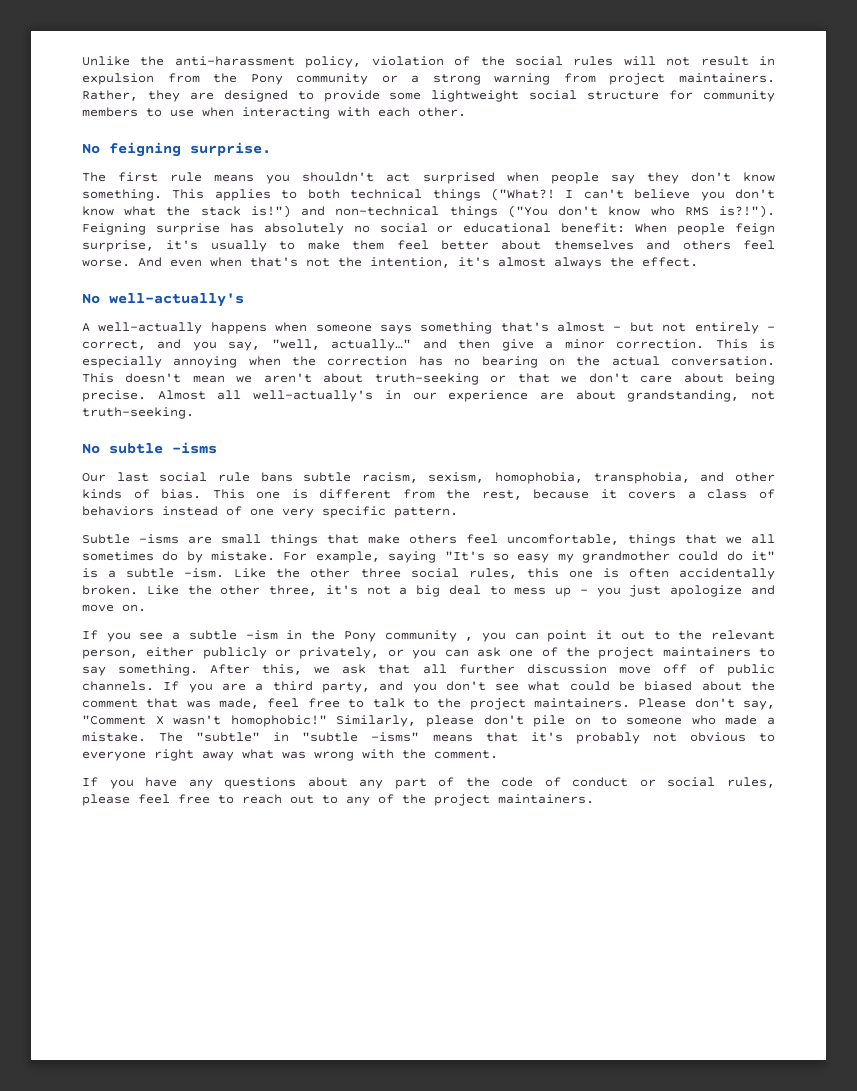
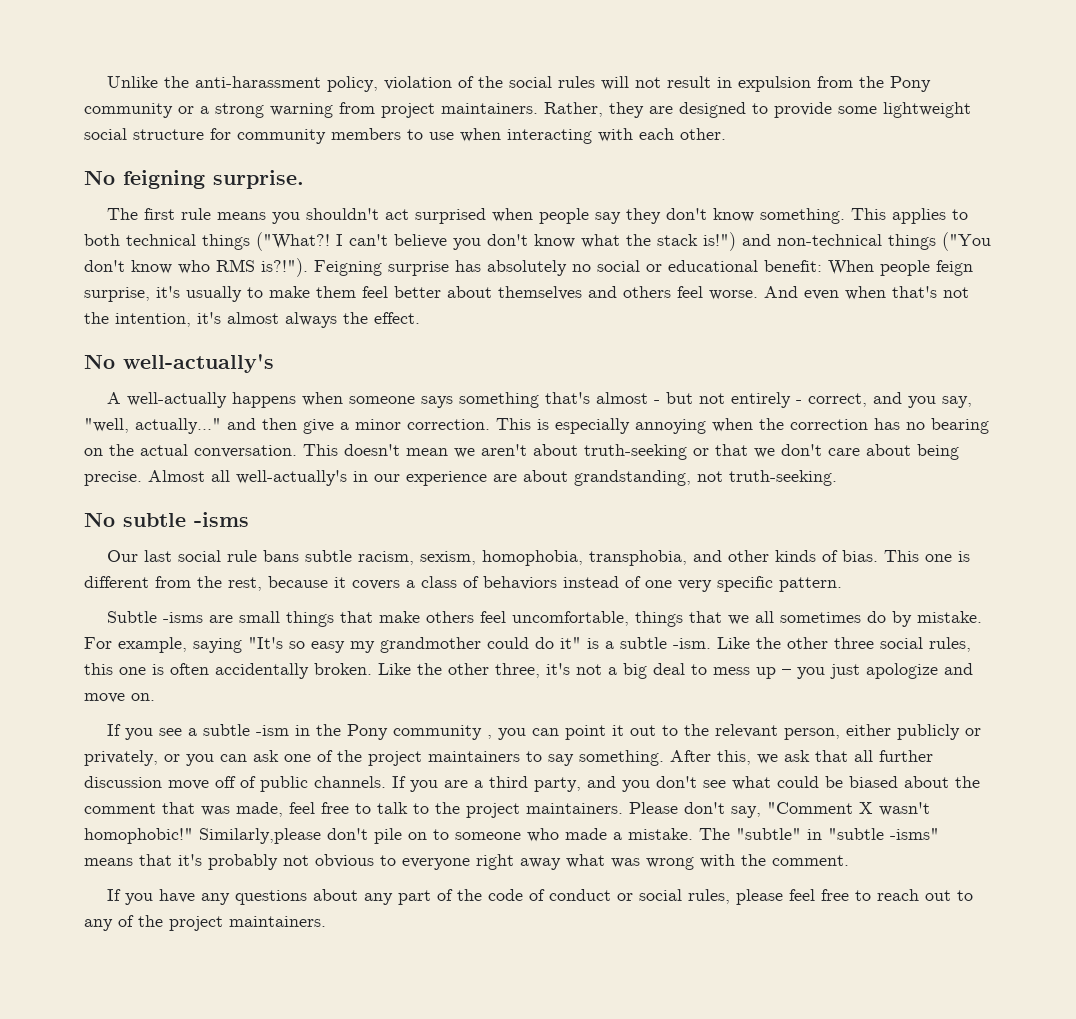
[336,715,475,727] Similarly, please -> [199,828,321,844] Similarly,please

